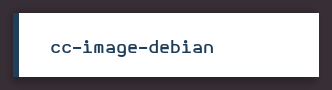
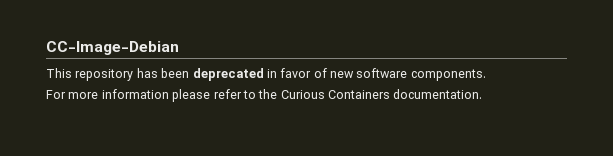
[50,40,214,57] cc-image-debian -> [46,41,179,55] [46,68,486,81] [46,89,483,102] CC-Image-Debian // This repository has been deprecated in favor of new software components. // For more information please refer to the Curious Containers documentation.

